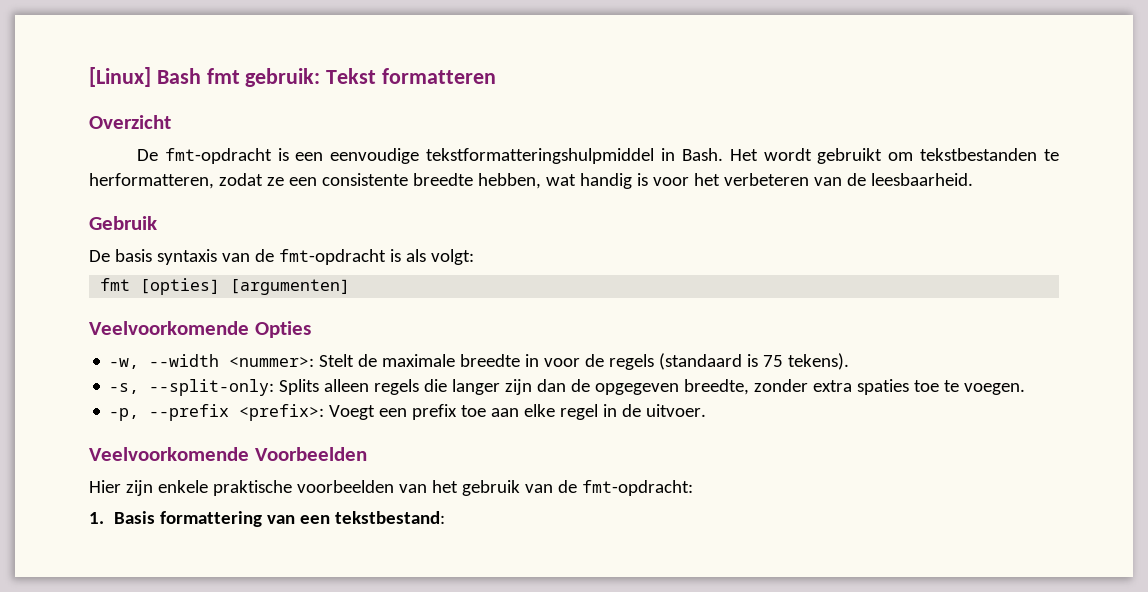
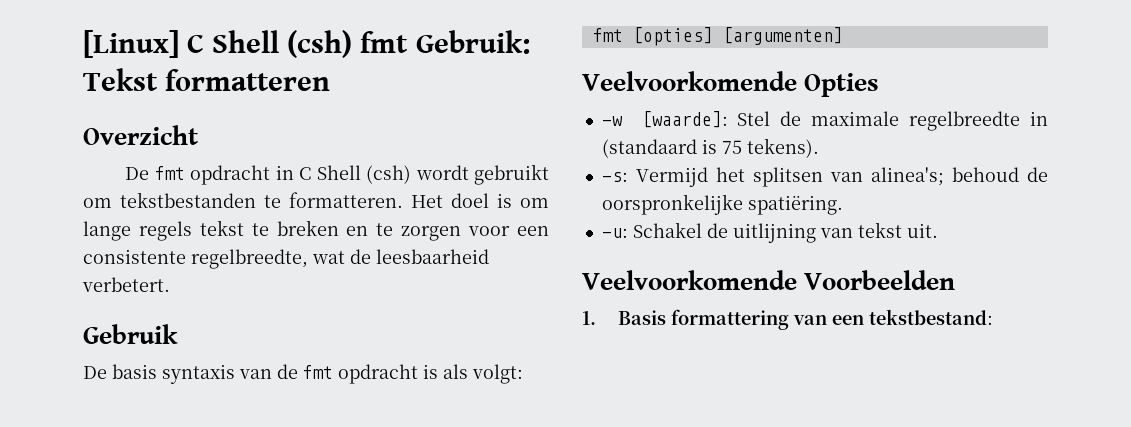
[156,68,321,87] Bash fmt gebruik: -> [187,30,530,58] C Shell (csh) fmt Gebruik:
[164,148,758,164] fmt-opdracht is een eenvoudige tekstformatteringshulpmiddel in Bash. Het -> [154,165,412,185] fmt opdracht in C Shell (csh)
[89,173,973,189] herformatteren, zodat ze een consistente breedte hebben, wat handig is voor het verbeteren van de leesbaarheid. -> [289,192,549,208] [83,220,550,241] [83,249,489,269] [82,277,170,292] formatteren. Het doel is om lange regels tekst te breken en te zorgen voor een consistente regelbreedte, wat de leesbaarheid verbetert.
[278,249,386,265] fmt-opdracht -> [303,364,418,384] fmt opdracht
[109,353,850,370] [109,379,1026,396] [109,404,707,421] [89,447,367,461] [89,480,693,496] -w, --width <nummer>: Stelt de maximale breedte in voor de regels (standaard is 75 tekens). // -s, --split-only: Splits alleen regels die langer zijn dan de opgegeven breedte, zonder extra spaties toe te voegen. // -p, --prefix <prefix>: Voegt een prefix toe aan elke regel in de uitvoer. // Veelvoorkomende Voorbeelden // Hier zijn enkele praktische voorbeelden van het gebruik van de fmt-opdracht: -> [601,111,1048,131] [601,138,819,158] [601,167,1048,187] [601,194,843,215] [601,222,938,243] [582,270,956,290] -w [waarde]: Stel de maximale regelbreedte in (standaard is 75 tekens). // -s: Vermijd het splitsen van alinea's; behoud de oorspronkelijke spatiëring. // -u: Schakel de uitlijning van tekst uit. // Veelvoorkomende Voorbeelden

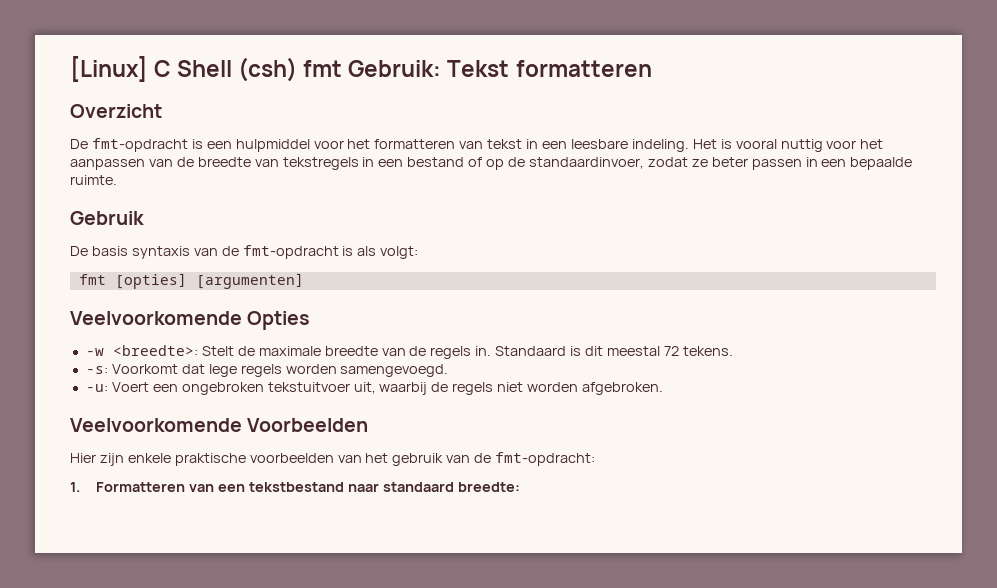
[154,164,549,185] [83,192,549,208] [83,220,550,241] [83,249,489,269] [82,277,170,292] fmt opdracht in C Shell (csh) wordt gebruikt om tekstbestanden te formatteren. Het doel is om lange regels tekst te breken en te zorgen voor een consistente regelbreedte, wat de leesbaarheid verbetert. -> [91,138,884,152] [70,157,913,170] [70,175,117,185] fmt-opdracht is een hulpmiddel voor het formatteren van tekst in een leesbare indeling. Het is vooral nuttig voor het aanpassen van de breedte van tekstregels in een bestand of op de standaardinvoer, zodat ze beter passen in een bepaalde ruimte.
[303,364,418,384] fmt opdracht -> [242,245,339,259] fmt-opdracht
[641,111,1048,131] [601,138,819,158] [601,167,1048,187] [601,194,843,215] [601,222,938,243] [582,270,956,290] [582,309,993,330] [waarde]: Stel de maximale regelbreedte in (standaard is 75 tekens). // -s: Vermijd het splitsen van alinea's; behoud de oorspronkelijke spatiëring. // -u: Schakel de uitlijning van tekst uit. // Veelvoorkomende Voorbeelden // 1. Basis formattering van een tekstbestand: -> [112,345,733,359] [85,364,449,377] [85,382,664,395] [70,418,369,432] [70,452,596,466] [70,482,520,492] <breedte>: Stelt de maximale breedte van de regels in. Standaard is dit meestal 72 tekens. // -s: Voorkomt dat lege regels worden samengevoegd. // -u: Voert een ongebroken tekstuitvoer uit, waarbij de regels niet worden afgebroken. // Veelvoorkomende Voorbeelden // Hier zijn enkele praktische voorbeelden van het gebruik van de fmt-opdracht: // 1. Formatteren van een tekstbestand naar standaard breedte:

